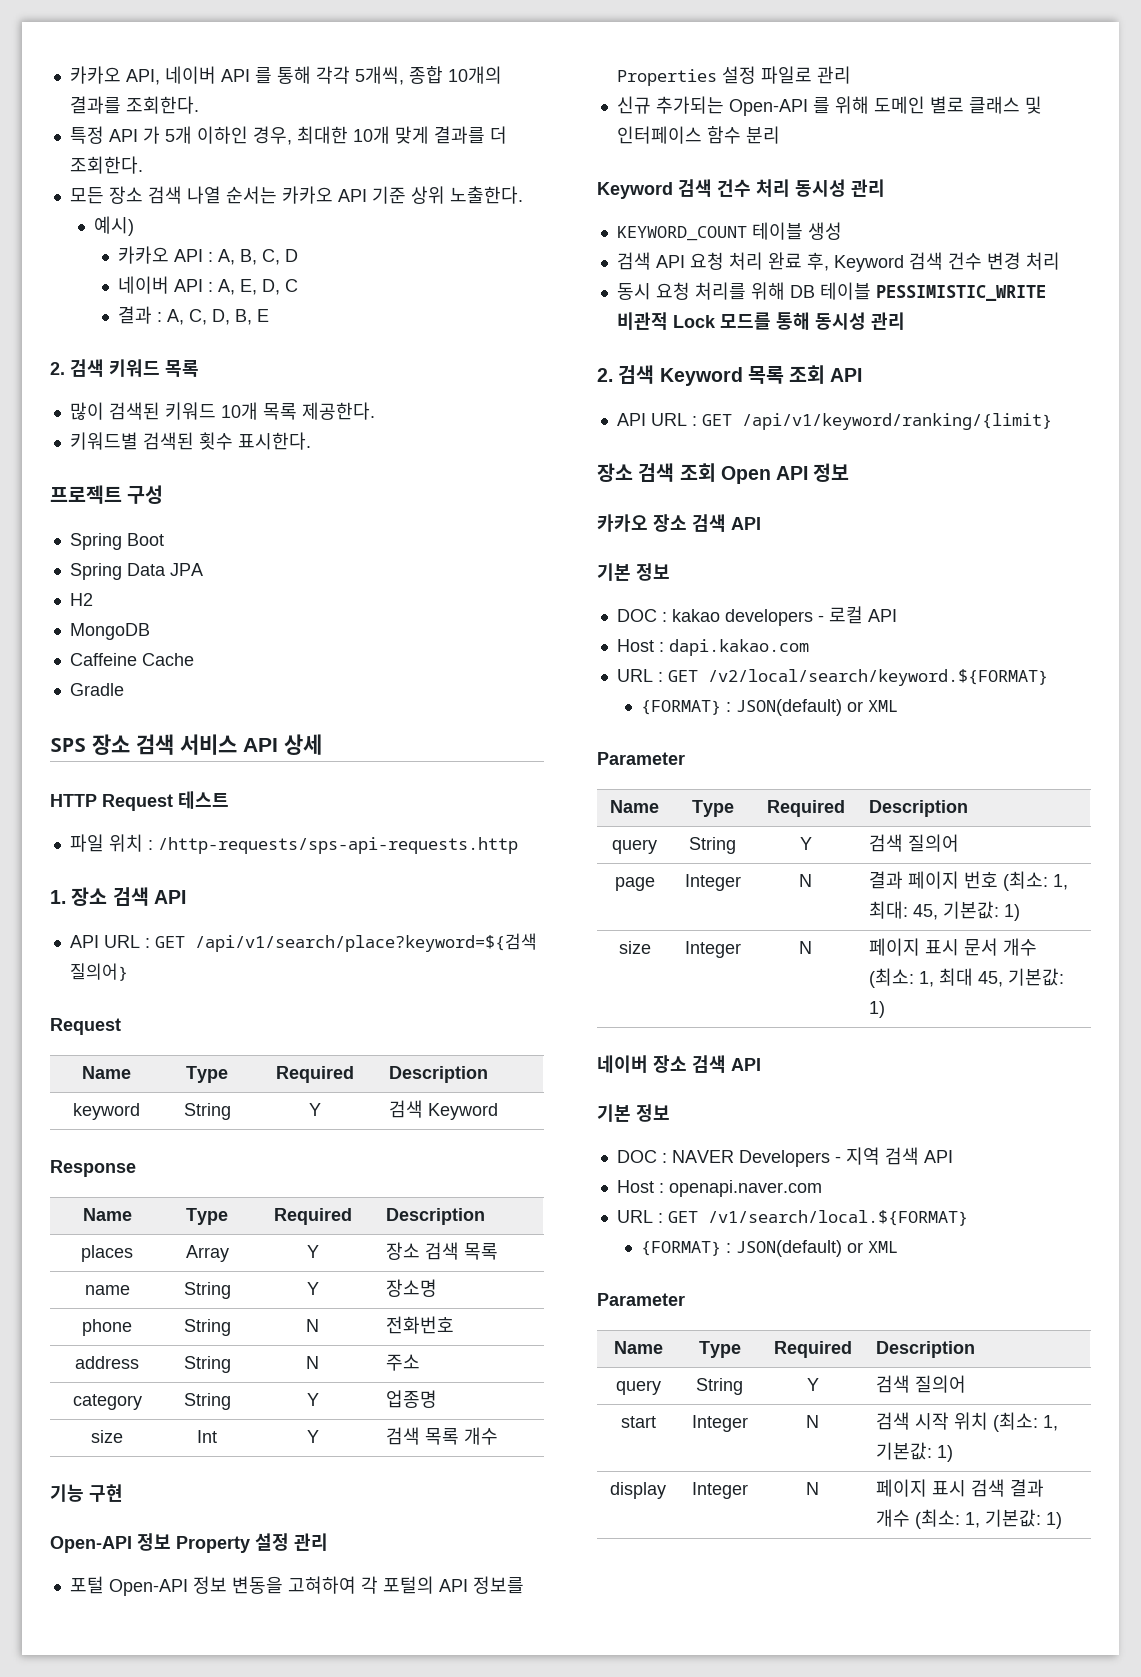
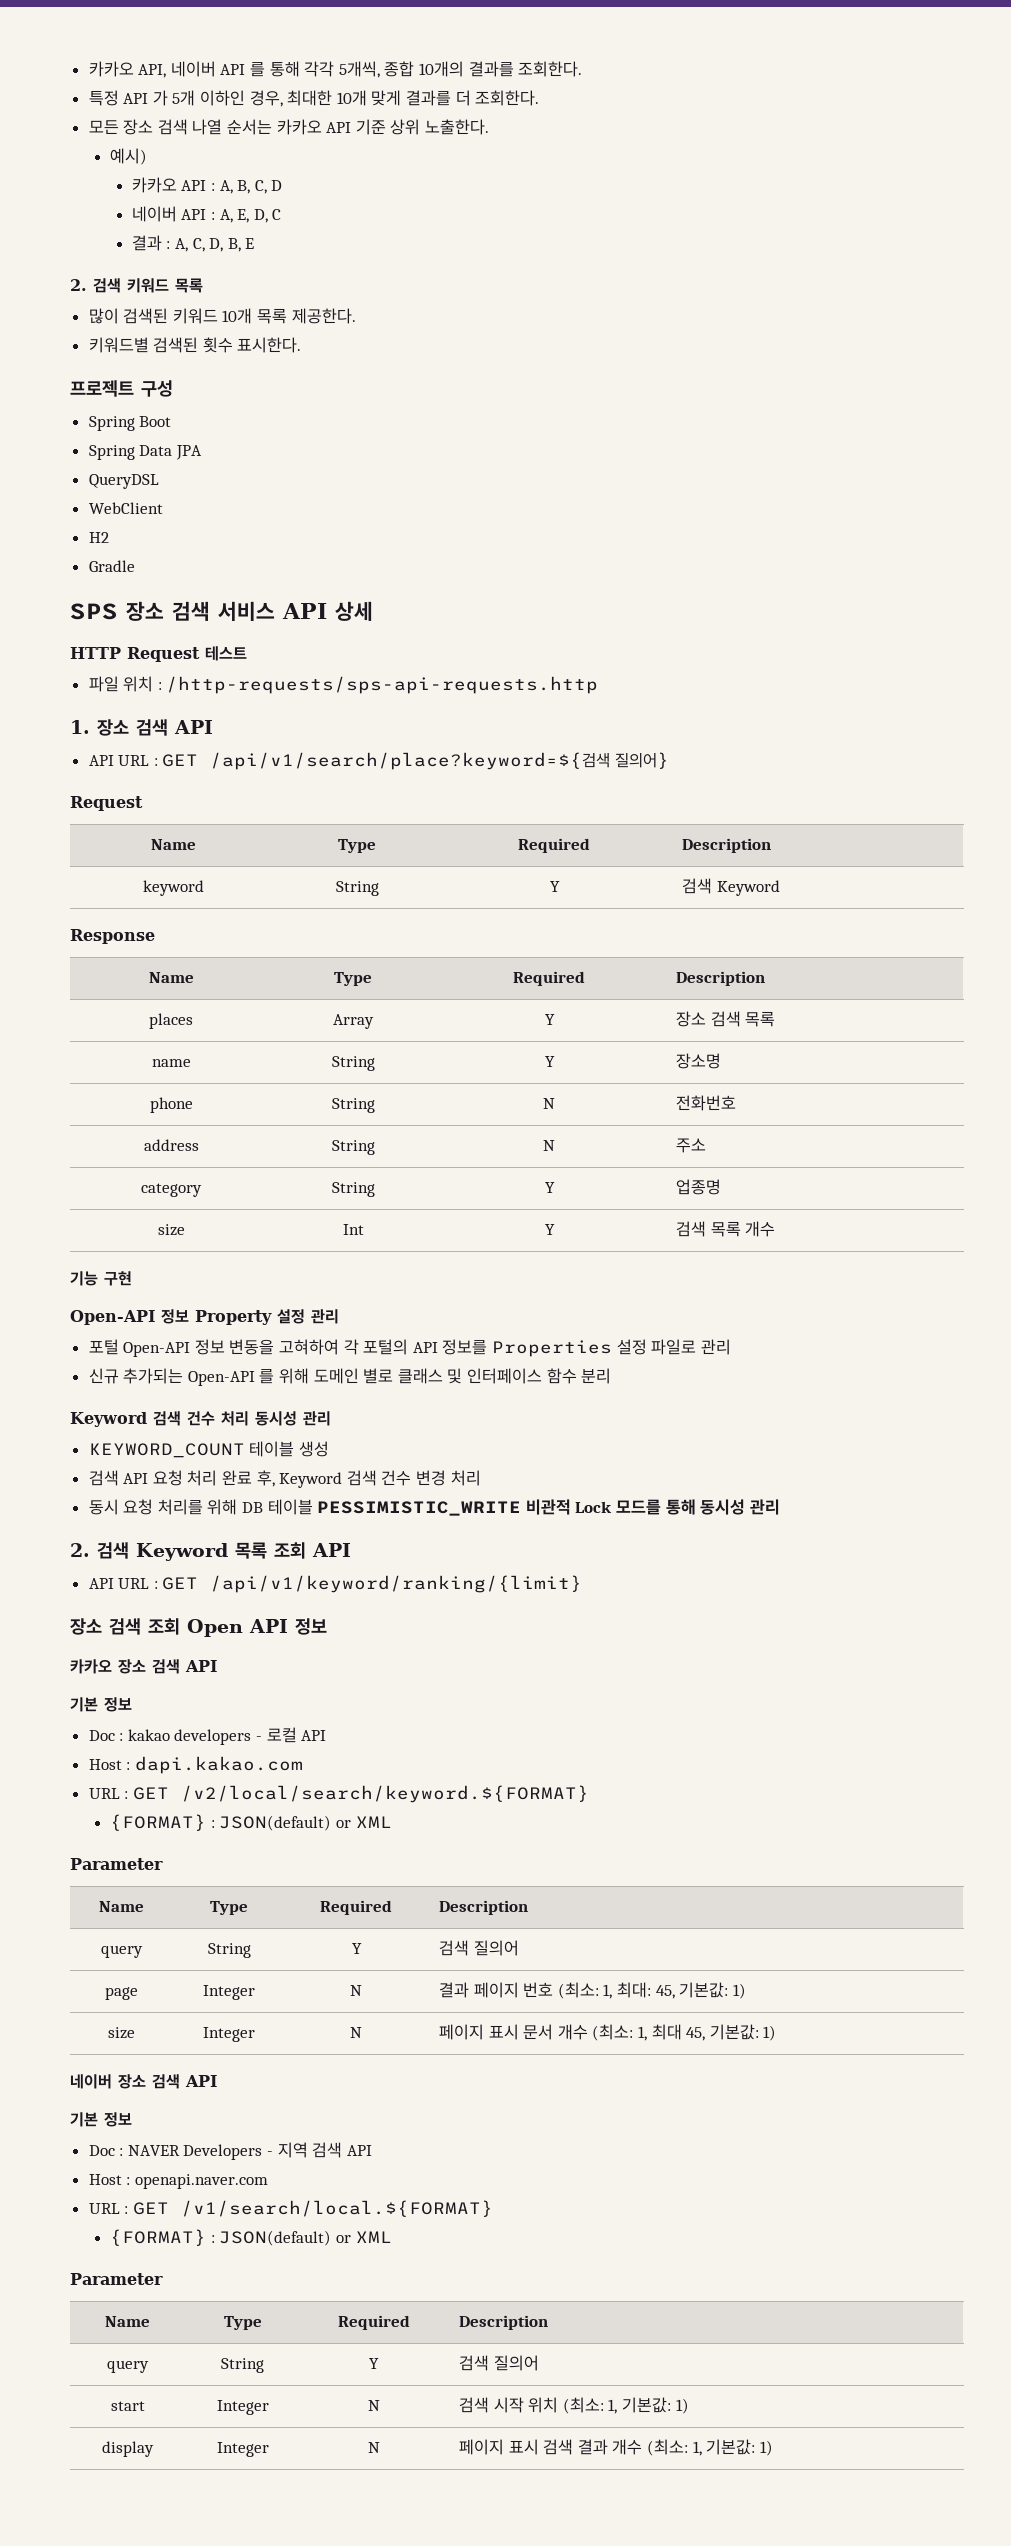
(203, 569) none -> [88,474,159,489] [88,502,163,514] // QueryDSL // WebClient
[69,623,150,640] [69,653,194,666] // MongoDB // Caffeine Cache -> (109, 537) none
[616,609,657,622] DOC -> [88,1730,115,1741] Doc
[616,1150,657,1163] DOC -> [88,2145,115,2156] Doc

